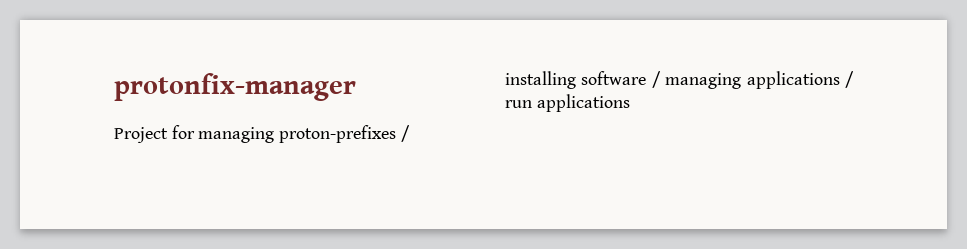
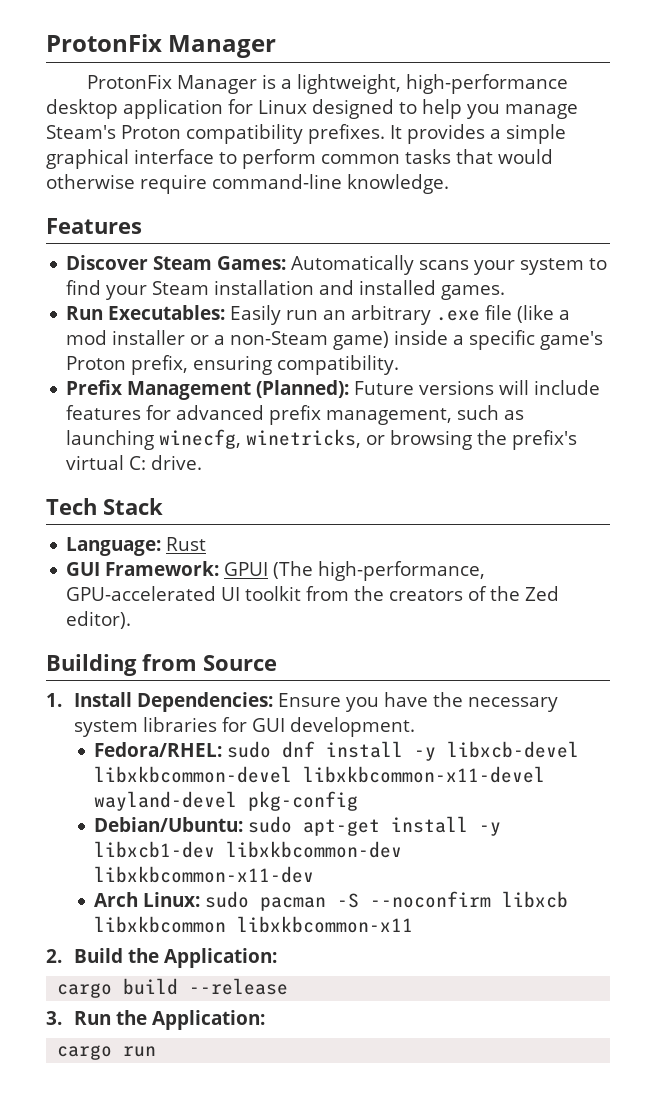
[114,73,356,101] [114,125,410,143] [505,71,854,89] [505,94,630,112] protonfix-manager // Project for managing proton-prefixes / installing software / managing applications / run applications -> [46,34,277,58] [86,74,568,94] [46,99,578,119] [46,124,566,144] [46,149,553,169] [46,174,449,194] [46,218,142,234] [66,255,608,275] [66,280,506,300] [66,305,571,325] [66,330,604,350] [66,355,400,375] [66,380,601,400] [66,405,525,425] [66,429,578,450] [66,455,203,470] [46,498,163,515] [66,537,207,556] [66,561,486,581] [66,586,560,601] [66,611,132,629] [46,654,277,676] [46,692,558,712] [73,717,415,737] [94,741,580,761] [94,766,546,783] [94,791,359,811] [94,816,502,836] [94,841,403,858] [94,866,315,883] [94,891,569,911] [94,916,414,933] [46,948,277,968] [57,978,289,998] [46,1010,265,1030] [57,1045,157,1060] ProtonFix Manager // ProtonFix Manager is a lightweight, high-performance desktop application for Linux designed to help you manage Steam's Proton compatibility prefixes. It provides a simple graphical interface to perform common tasks that would otherwise require command-line knowledge. // Features // Discover Steam Games: Automatically scans your system to find your Steam installation and installed games. // Run Executables: Easily run an arbitrary .exe file (like a mod installer or a non-Steam game) inside a specific game's Proton prefix, ensuring compatibility. // Prefix Management (Planned): Future versions will include features for advanced prefix management, such as launching winecfg, winetricks, or browsing the prefix's virtual C: drive. // Tech Stack // Language: Rust // GUI Framework: GPUI (The high-performance, GPU-accelerated UI toolkit from the creators of the Zed editor). // Building from Source // 1. Install Dependencies: Ensure you have the necessary system libraries for GUI development. // Fedora/RHEL: sudo dnf install -y libxcb-devel libxkbcommon-devel libxkbcommon-x11-devel wayland-devel pkg-config // Debian/Ubuntu: sudo apt-get install -y libxcb1-dev libxkbcommon-dev libxkbcommon-x11-dev // Arch Linux: sudo pacman -S --noconfirm libxcb libxkbcommon libxkbcommon-x11 // 2. Build the Application: // cargo build --release // 3. Run the Application: // cargo run

